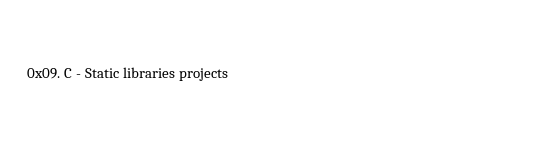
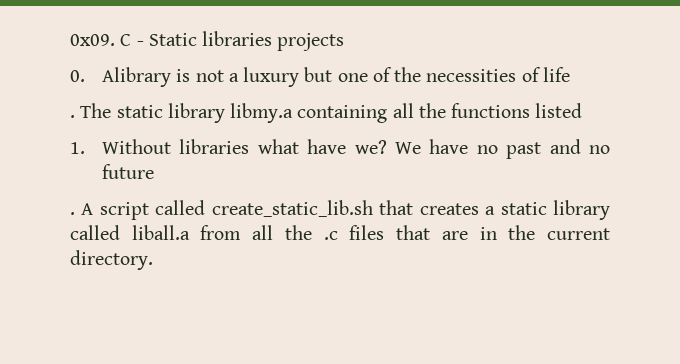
(228, 74) none -> [70,67,570,87] [70,103,583,123] [70,139,611,159] [102,164,155,179] [70,200,610,220] [70,225,611,240] [70,250,153,270] // 0. Alibrary is not a luxury but one of the necessities of life // . The static library libmy.a containing all the functions listed // 1. Without libraries what have we? We have no past and no future // . A script called create_static_lib.sh that creates a static library called liball.a from all the .c files that are in the current directory.

